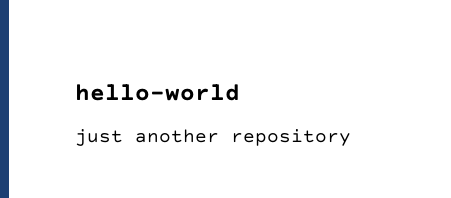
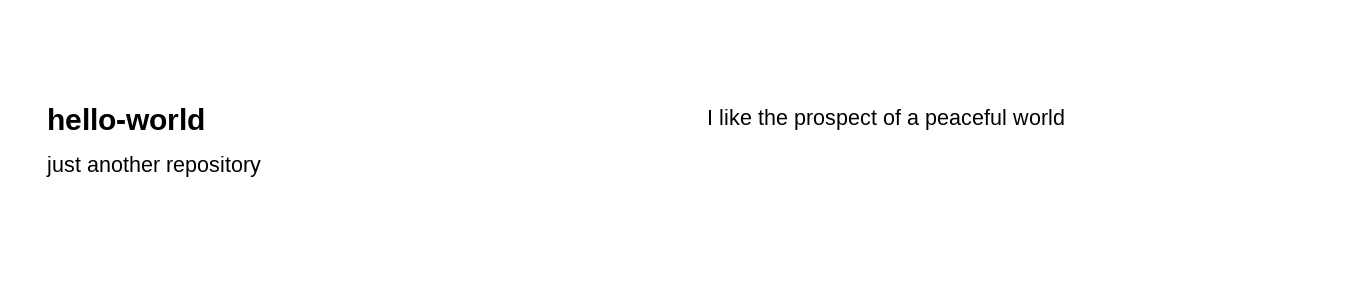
(351, 137) none -> [707,109,1065,130] // I like the prospect of a peaceful world

